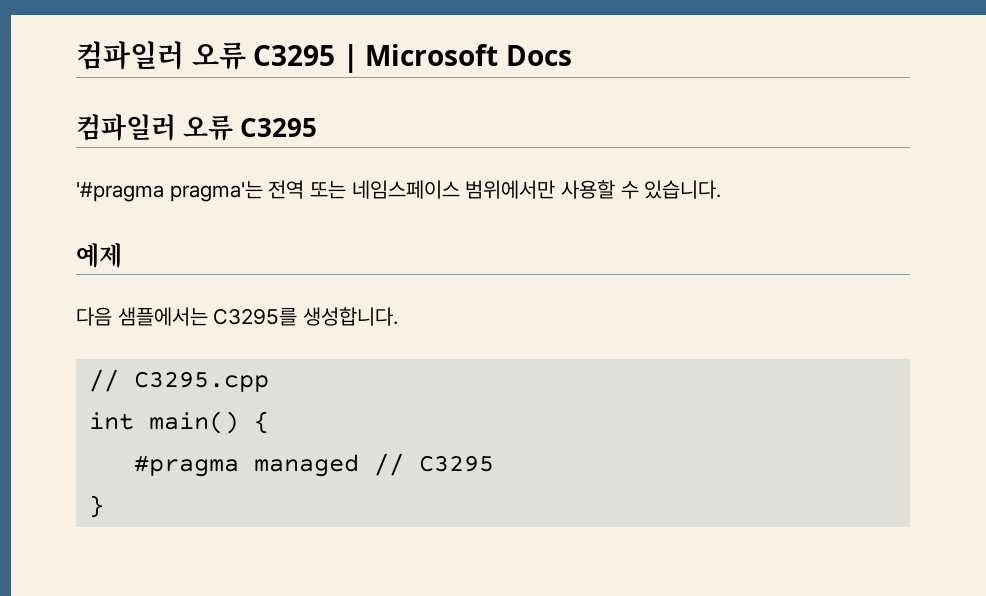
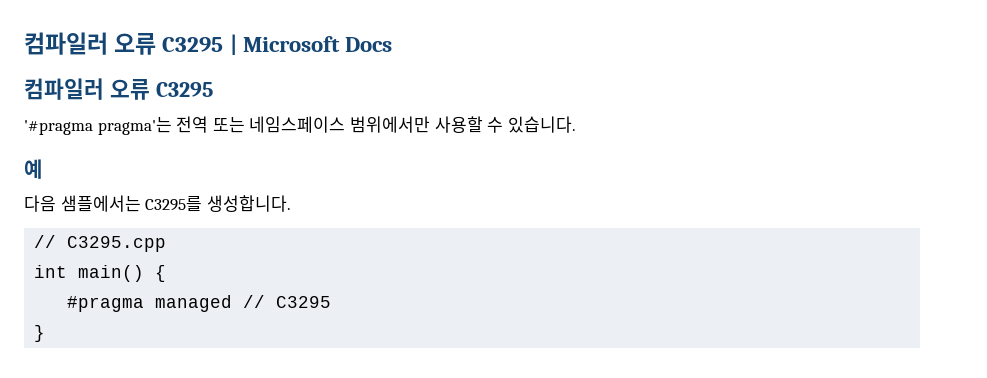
[76,243,122,268] 예제 -> [24,159,42,179] 예

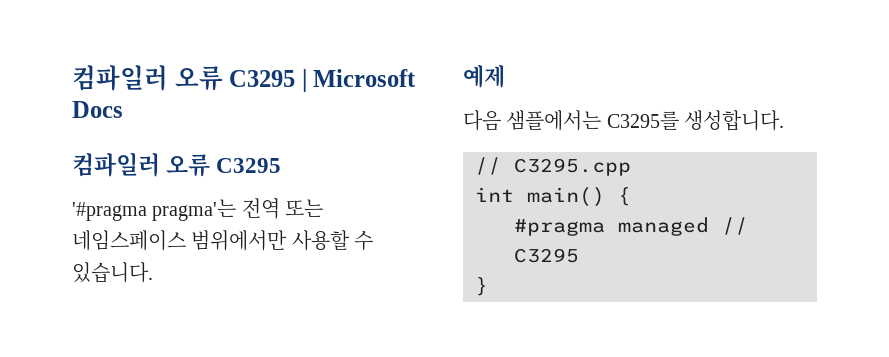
[24,159,42,179] 예 -> [463,65,505,88] 예제

